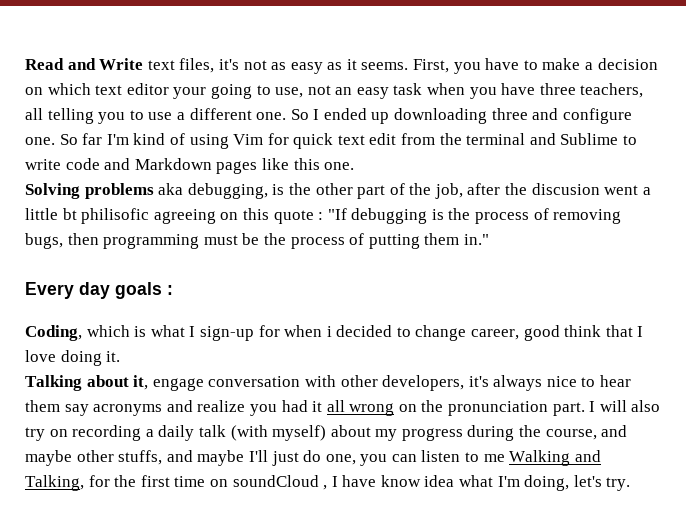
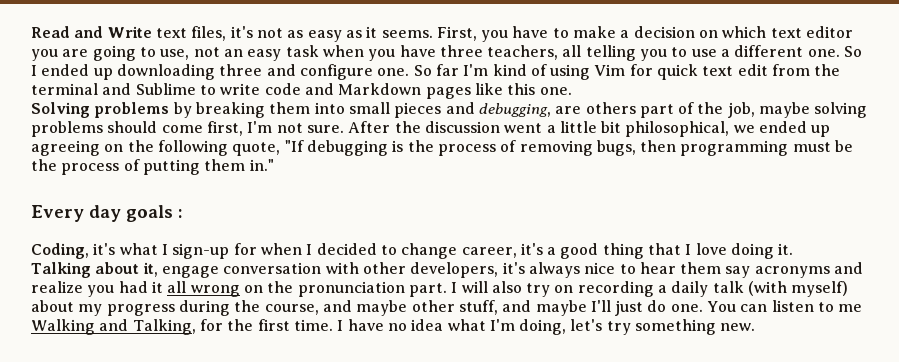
[173,87,207,99] your -> [31,49,89,61] you are
[158,183,651,199] [25,208,324,224] aka debugging, is the other part of the job, after the discusion went a little bt philisofic agreeing on this quote : -> [173,102,868,118] [31,121,831,137] [31,140,281,156] by breaking them into small pieces and debugging, are others part of the job, maybe solving problems should come first, I'm not sure. After the discussion went a little bit philosophical, we ended up agreeing on the following quote,
[86,325,147,337] which is -> [93,243,116,255] it's
[326,326,332,337] i -> [306,244,313,255] I
[523,325,602,341] good think -> [520,243,644,259] it's a good thing
[118,450,163,465] stuffs, -> [458,300,498,315] stuff,
[325,454,388,466] one, you -> [670,301,737,312] one. You
[174,475,328,490] time on soundCloud , -> [293,319,333,331] time.
[380,475,421,487] know -> [387,323,407,331] no
[606,477,631,491] try. -> [606,319,756,335] try something new.

